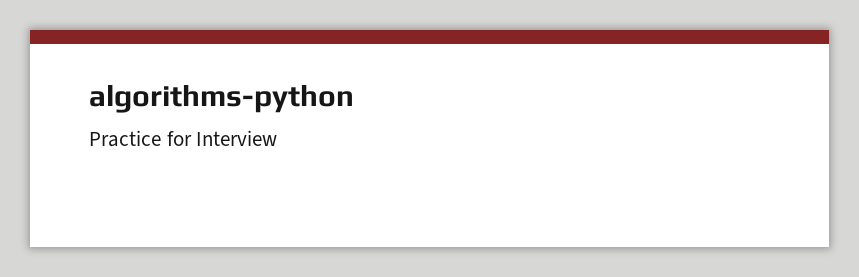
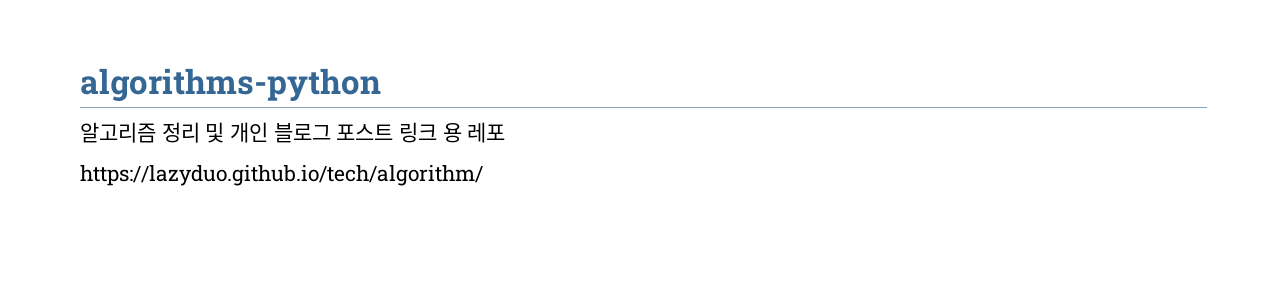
[89,130,278,147] Practice for Interview -> [80,122,506,143] [80,165,483,186] 알고리즘 정리 및 개인 블로그 포스트 링크 용 레포 // https://lazyduo.github.io/tech/algorithm/

